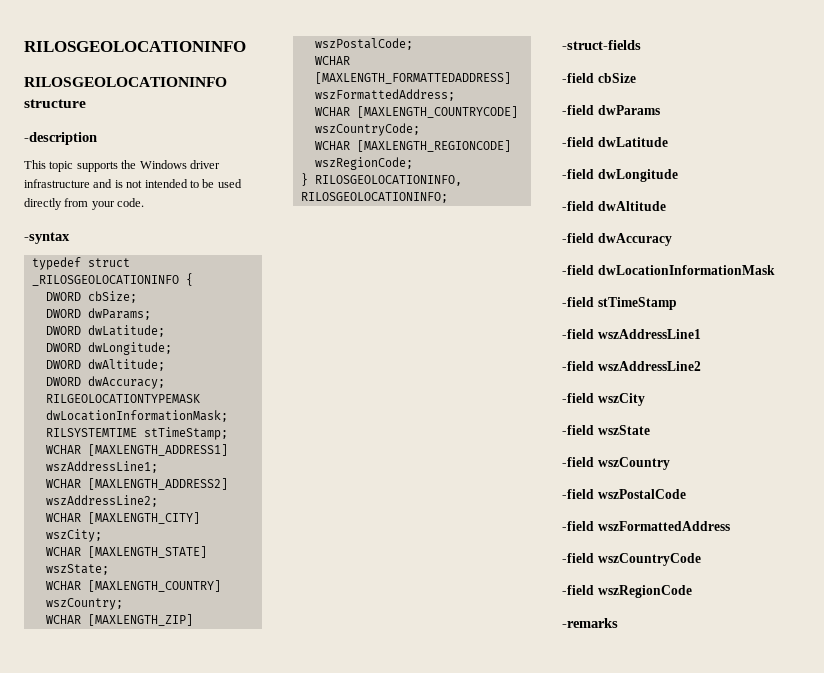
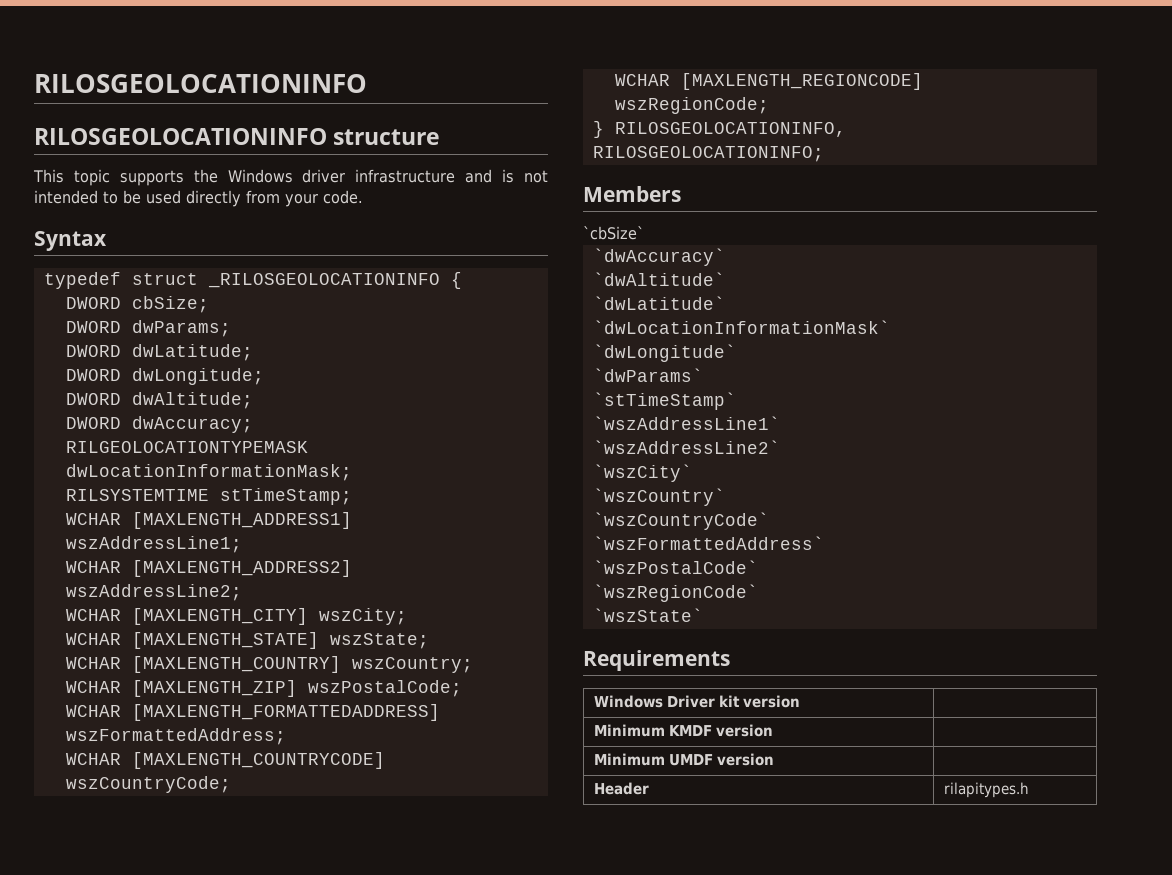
[24,132,97,145] // -description -> (441, 137) none
[24,232,70,244] -syntax -> [34,231,107,251] Syntax
[562,40,641,50] [562,73,636,83] [562,105,660,115] [562,137,668,147] [562,169,678,182] [562,201,666,211] [562,233,672,246] [562,265,775,275] [562,297,677,310] [562,329,701,339] [562,361,701,371] [562,393,645,406] [562,425,650,435] [562,457,670,470] [562,489,686,499] [562,521,730,531] [562,553,701,566] [562,585,692,598] [562,618,618,628] -struct-fields // -field cbSize // -field dwParams // -field dwLatitude // -field dwLongitude // -field dwAltitude // -field dwAccuracy // -field dwLocationInformationMask // -field stTimeStamp // -field wszAddressLine1 // -field wszAddressLine2 // -field wszCity // -field wszState // -field wszCountry // -field wszPostalCode // -field wszFormattedAddress // -field wszCountryCode // -field wszRegionCode // -remarks -> [583,186,681,202] [583,226,644,240] [592,248,725,266] [592,272,725,286] [592,296,725,310] [592,320,890,334] [592,344,736,362] [592,368,703,382] [592,392,736,410] [592,416,780,430] [592,440,780,454] [592,464,692,482] [592,488,725,506] [592,512,769,530] [592,536,824,550] [592,560,758,574] [592,584,758,602] [592,608,703,622] [583,650,730,671] [593,695,800,708] [593,724,773,737] [593,753,774,766] [593,782,649,795] [943,782,1029,798] Members // `cbSize` // `dwAccuracy` // `dwAltitude` // `dwLatitude` // `dwLocationInformationMask` // `dwLongitude` // `dwParams` // `stTimeStamp` // `wszAddressLine1` // `wszAddressLine2` // `wszCity` // `wszCountry` // `wszCountryCode` // `wszFormattedAddress` // `wszPostalCode` // `wszRegionCode` // `wszState` // Requirements // Windows Driver kit version | // Minimum KMDF version | // Minimum UMDF version | // Header | rilapitypes.h

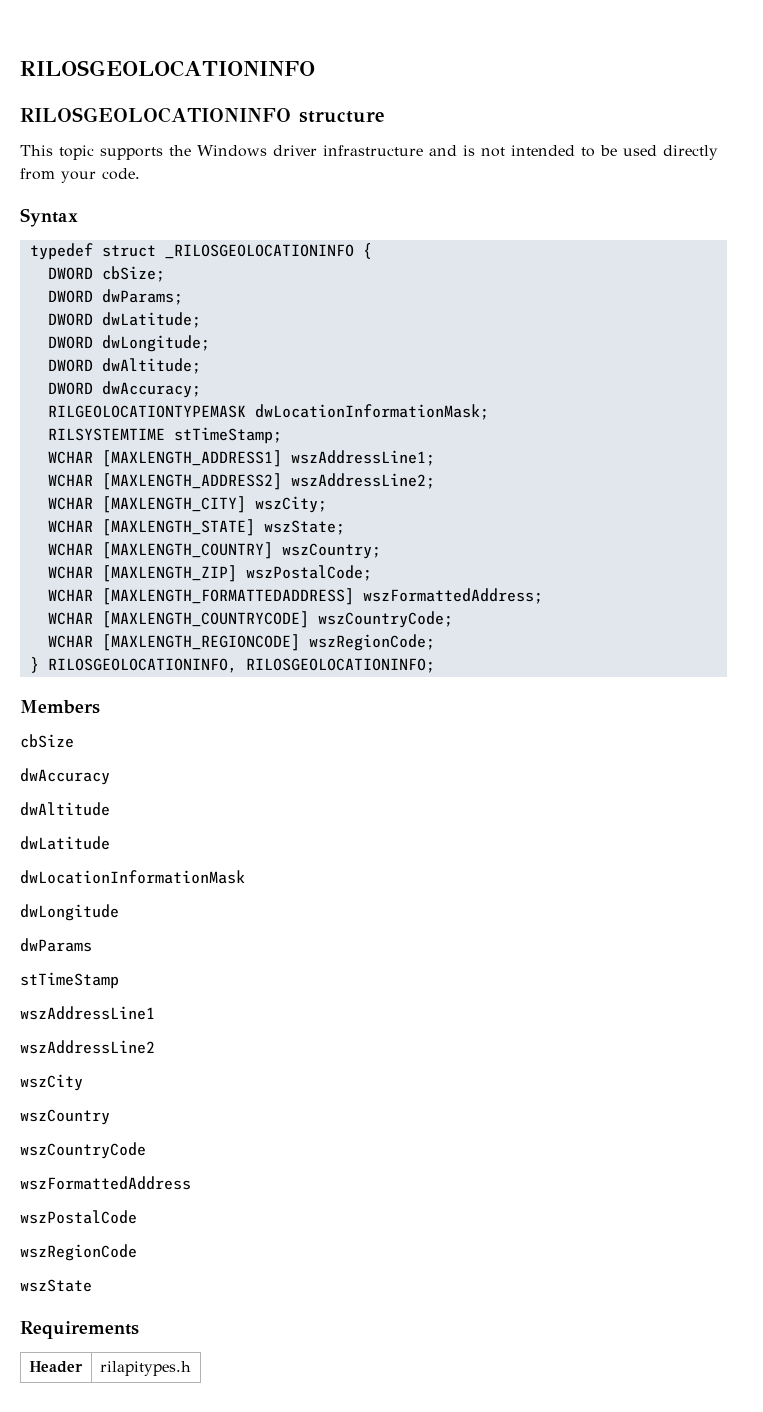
[583,226,644,240] [592,248,725,266] [592,272,725,286] [592,296,725,310] [592,320,890,334] [592,344,736,362] [592,368,703,382] [592,392,736,410] [592,416,780,430] [592,440,780,454] [592,464,692,482] [592,488,725,506] [592,512,769,530] [592,536,824,550] [592,560,758,574] [592,584,758,602] [592,608,703,622] [583,650,730,671] [593,695,800,708] [593,724,773,737] [593,753,774,766] `cbSize` // `dwAccuracy` // `dwAltitude` // `dwLatitude` // `dwLocationInformationMask` // `dwLongitude` // `dwParams` // `stTimeStamp` // `wszAddressLine1` // `wszAddressLine2` // `wszCity` // `wszCountry` // `wszCountryCode` // `wszFormattedAddress` // `wszPostalCode` // `wszRegionCode` // `wszState` // Requirements // Windows Driver kit version | // Minimum KMDF version | // Minimum UMDF version | -> [20,734,74,748] [20,768,110,785] [20,802,110,816] [20,836,110,850] [20,870,245,884] [20,904,119,921] [20,938,92,952] [20,972,119,989] [20,1006,155,1020] [20,1040,155,1054] [20,1074,83,1091] [20,1109,110,1125] [20,1142,146,1159] [20,1176,191,1190] [20,1210,137,1224] [20,1244,137,1261] [20,1279,92,1292] [20,1321,139,1339] cbSize // dwAccuracy // dwAltitude // dwLatitude // dwLocationInformationMask // dwLongitude // dwParams // stTimeStamp // wszAddressLine1 // wszAddressLine2 // wszCity // wszCountry // wszCountryCode // wszFormattedAddress // wszPostalCode // wszRegionCode // wszState // Requirements

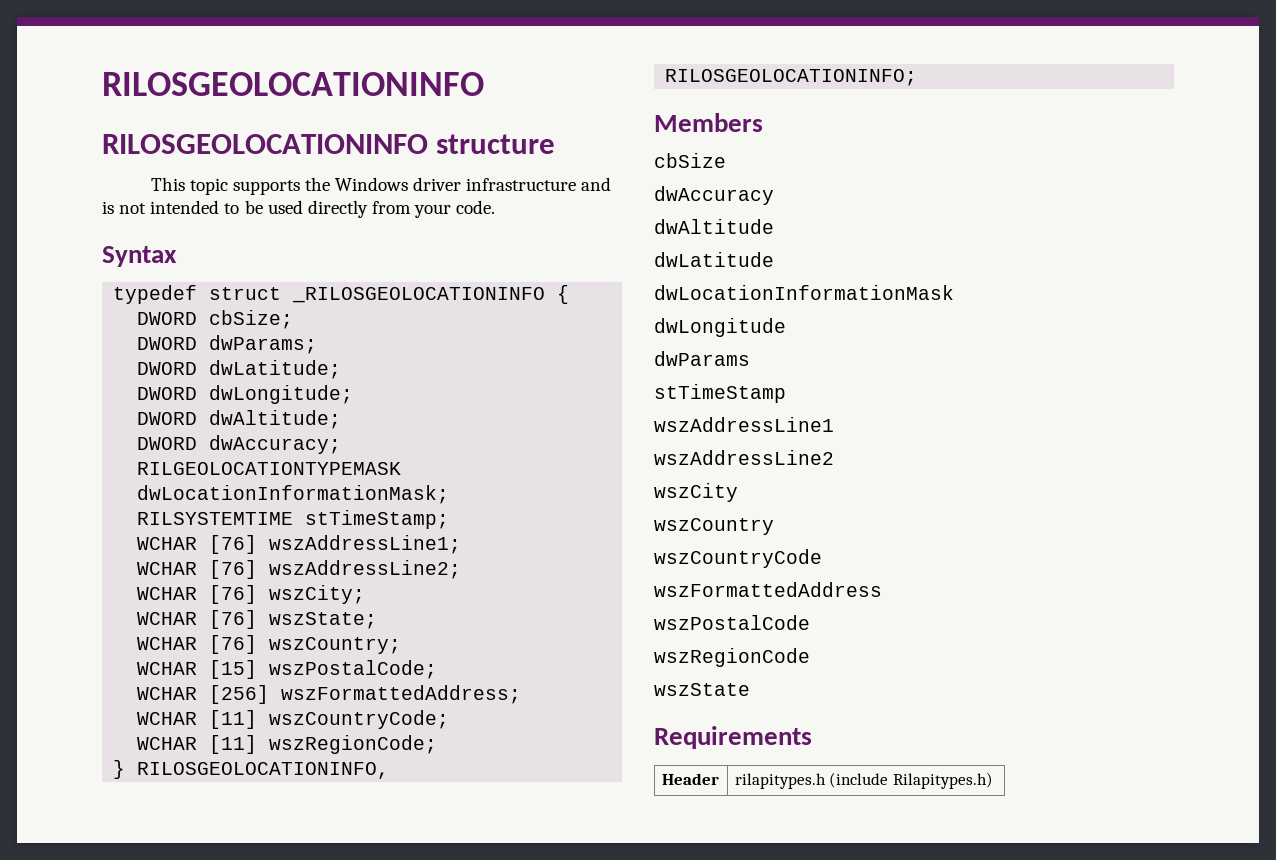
[101,450,282,467] [MAXLENGTH_ADDRESS1] -> [209,535,258,554] [76]
[101,473,282,490] [MAXLENGTH_ADDRESS2] -> [209,560,258,579] [76]
[101,496,246,513] [MAXLENGTH_CITY] -> [209,585,258,604] [76]
[101,519,255,536] [MAXLENGTH_STATE] -> [209,610,258,629] [76]
[101,542,273,559] [MAXLENGTH_COUNTRY] -> [209,635,258,654] [76]
[101,565,237,582] [MAXLENGTH_ZIP] -> [209,660,258,679] [15]
[101,588,354,605] [MAXLENGTH_FORMATTEDADDRESS] -> [209,685,270,704] [256]
[101,611,309,628] [MAXLENGTH_COUNTRYCODE] -> [209,710,258,729] [11]
[101,634,300,651] [MAXLENGTH_REGIONCODE] -> [209,735,258,754] [11]
(191, 1368) none -> [829,772,993,789] (include Rilapitypes.h)

